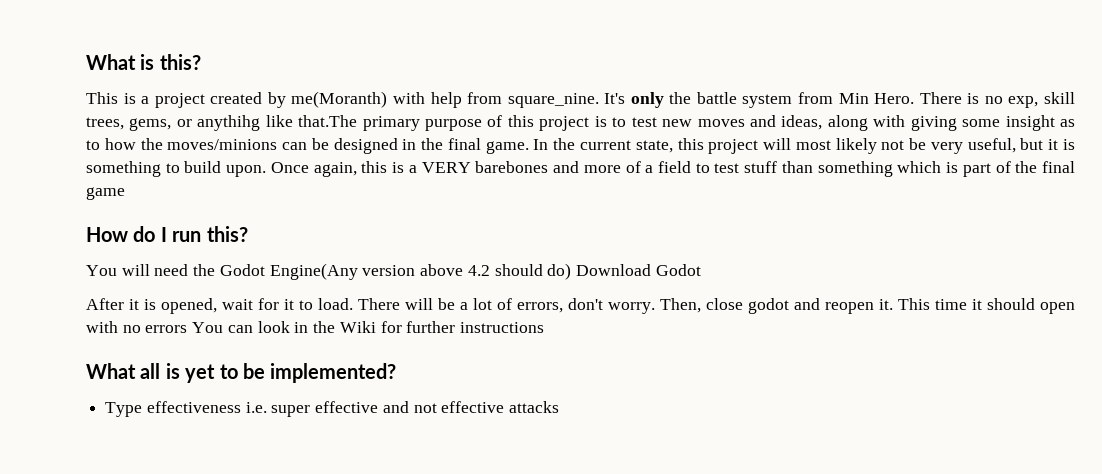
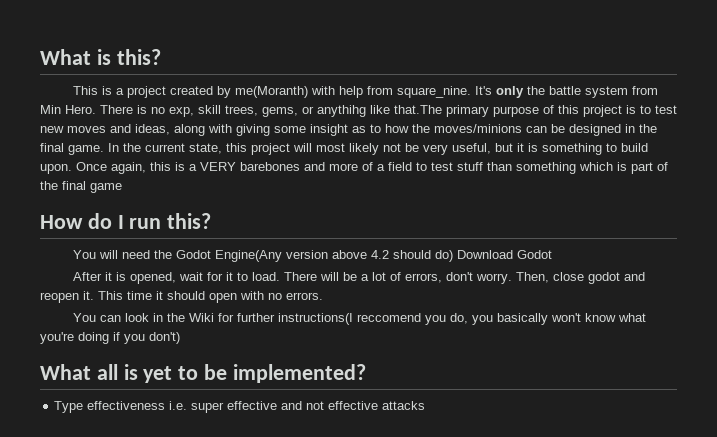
[145,325,188,333] errors -> [286,292,323,300] errors. //
[459,322,544,333] instructions -> [278,313,647,325] [40,332,180,344] instructions(I reccomend you do, you basically won't know what you're doing if you don't)

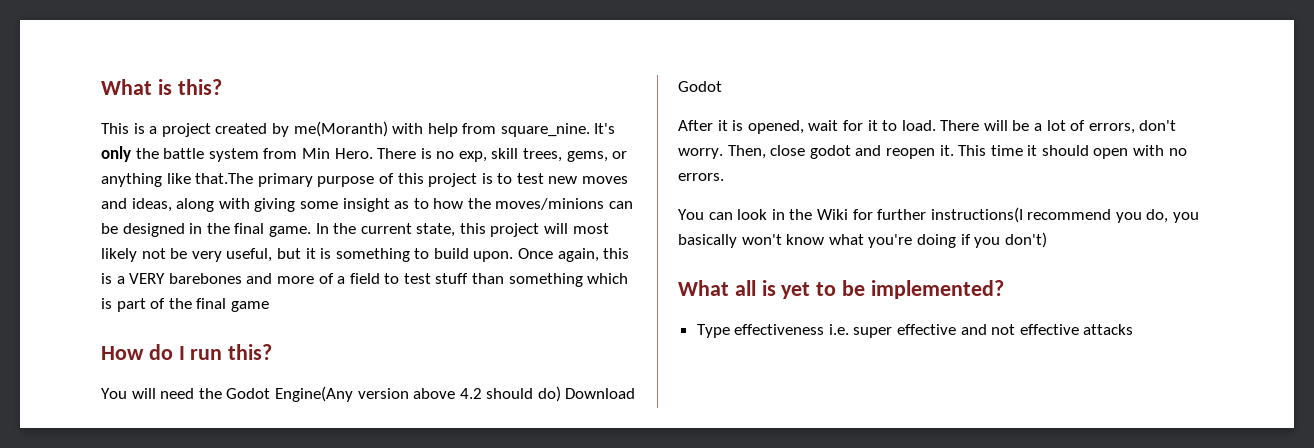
[317,105,366,117] anythihg -> [101,173,162,187] anything
[357,313,422,322] reccomend -> [1027,209,1112,220] recommend

